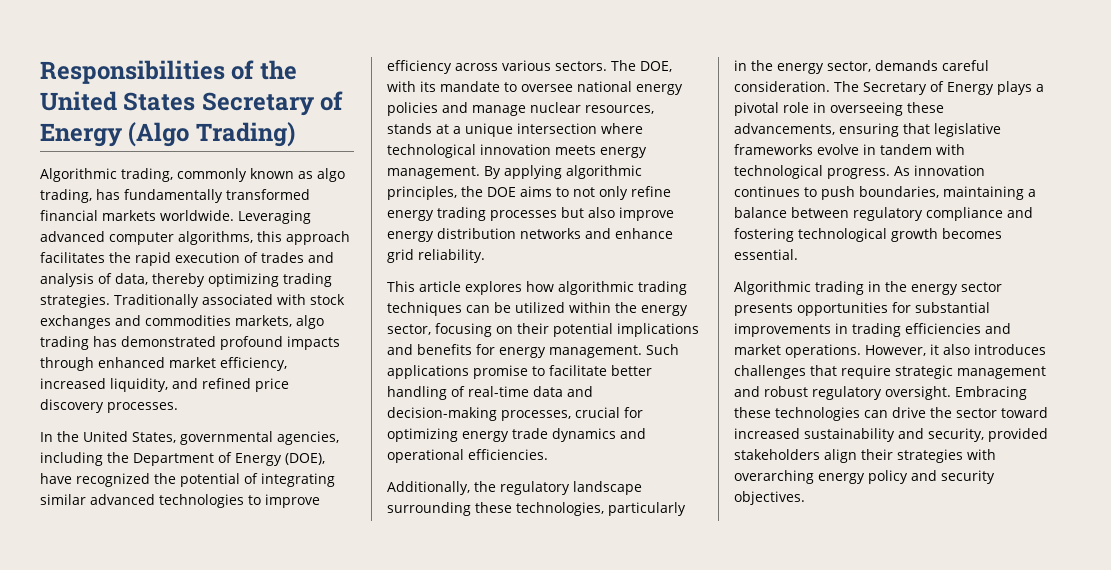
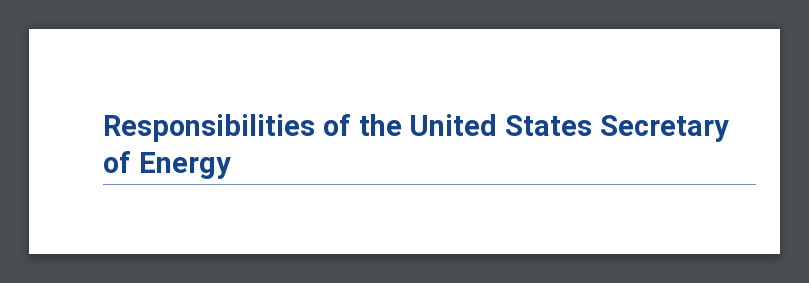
[128,122,295,147] [40,168,345,182] [40,189,310,203] [40,210,311,224] [40,231,350,245] [40,252,334,266] [40,273,332,287] [40,294,345,308] [40,315,324,329] [40,336,340,350] [40,357,287,371] [40,378,289,392] [40,399,178,413] [40,431,339,445] [40,452,325,466] [40,473,335,487] [40,494,320,508] [387,60,672,74] [387,81,683,95] [387,102,654,116] [387,123,643,137] [387,144,647,158] [387,165,642,179] [387,186,671,200] [387,207,674,221] [387,228,673,242] [387,249,485,263] [387,281,687,295] [387,302,688,316] [387,323,699,337] [387,344,679,358] [387,365,652,379] [387,386,593,400] [387,407,643,421] [387,428,646,442] [387,449,548,463] [387,481,642,495] [387,502,686,516] [734,60,989,74] [734,81,1044,95] [734,102,944,116] [734,123,1001,137] [734,144,965,155] [734,165,985,179] [734,186,1036,200] [734,207,1033,221] [734,228,1002,242] [734,249,798,260] [734,281,1002,295] [734,302,990,316] [734,323,1011,337] [734,344,1046,358] [734,365,1046,379] [734,386,1027,400] [734,407,1048,421] [734,428,1048,442] [734,449,996,463] [734,470,995,484] [734,491,805,505] (Algo Trading) // Algorithmic trading, commonly known as algo trading, has fundamentally transformed financial markets worldwide. Leveraging advanced computer algorithms, this approach facilitates the rapid execution of trades and analysis of data, thereby optimizing trading strategies. Traditionally associated with stock exchanges and commodities markets, algo trading has demonstrated profound impacts through enhanced market efficiency, increased liquidity, and refined price discovery processes. // In the United States, governmental agencies, including the Department of Energy (DOE), have recognized the potential of integrating similar advanced technologies to improve efficiency across various sectors. The DOE, with its mandate to oversee national energy policies and manage nuclear resources, stands at a unique intersection where technological innovation meets energy management. By applying algorithmic principles, the DOE aims to not only refine energy trading processes but also improve energy distribution networks and enhance grid reliability. // This article explores how algorithmic trading techniques can be utilized within the energy sector, focusing on their potential implications and benefits for energy management. Such applications promise to facilitate better handling of real-time data and decision-making processes, crucial for optimizing energy trade dynamics and operational efficiencies. // Additionally, the regulatory landscape surrounding these technologies, particularly in the energy sector, demands careful consideration. The Secretary of Energy plays a pivotal role in overseeing these advancements, ensuring that legislative frameworks evolve in tandem with technological progress. As innovation continues to push boundaries, maintaining a balance between regulatory compliance and fostering technological growth becomes essential. // Algorithmic trading in the energy sector presents opportunities for substantial improvements in trading efficiencies and market operations. However, it also introduces challenges that require strategic management and robust regulatory oversight. Embracing these technologies can drive the sector toward increased sustainability and security, provided stakeholders align their strategies with overarching energy policy and security objectives. -> (231, 165) none

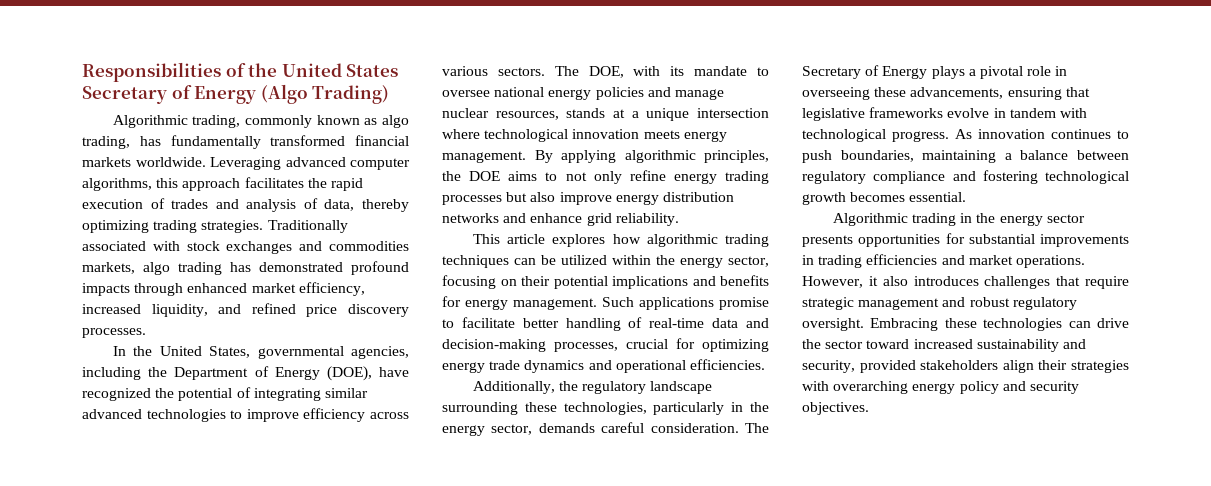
(231, 165) none -> [260,84,390,104] [112,115,409,128] [82,135,409,149] [82,157,410,170] [82,177,363,191] [82,198,409,212] [82,220,348,233] [82,241,409,254] [82,261,409,275] [82,282,365,296] [82,303,409,317] [82,328,146,338] [112,346,409,359] [82,366,409,381] [82,387,368,401] [82,408,409,422] [442,66,769,78] [442,87,724,100] [442,108,769,121] [442,129,727,142] [442,150,769,163] [442,170,769,184] [442,192,734,205] [442,213,679,226] [472,234,769,247] [442,255,769,268] [442,275,769,289] [442,296,769,310] [442,317,769,331] [442,338,769,352] [442,359,765,373] [472,381,713,394] [442,402,769,415] [442,422,769,436] [802,65,1068,79] [802,87,1090,100] [802,107,1087,121] [802,129,1129,142] [802,150,1129,163] [802,170,1129,184] [802,192,967,205] [832,213,1085,226] [802,233,1129,247] [802,254,1085,268] [802,276,1129,289] [802,297,1077,310] [802,318,1129,331] [802,339,1086,352] [802,360,1129,373] [802,381,1079,394] [802,402,869,415] (Algo Trading) // Algorithmic trading, commonly known as algo trading, has fundamentally transformed financial markets worldwide. Leveraging advanced computer algorithms, this approach facilitates the rapid execution of trades and analysis of data, thereby optimizing trading strategies. Traditionally associated with stock exchanges and commodities markets, algo trading has demonstrated profound impacts through enhanced market efficiency, increased liquidity, and refined price discovery processes. // In the United States, governmental agencies, including the Department of Energy (DOE), have recognized the potential of integrating similar advanced technologies to improve efficiency across various sectors. The DOE, with its mandate to oversee national energy policies and manage nuclear resources, stands at a unique intersection where technological innovation meets energy management. By applying algorithmic principles, the DOE aims to not only refine energy trading processes but also improve energy distribution networks and enhance grid reliability. // This article explores how algorithmic trading techniques can be utilized within the energy sector, focusing on their potential implications and benefits for energy management. Such applications promise to facilitate better handling of real-time data and decision-making processes, crucial for optimizing energy trade dynamics and operational efficiencies. // Additionally, the regulatory landscape surrounding these technologies, particularly in the energy sector, demands careful consideration. The Secretary of Energy plays a pivotal role in overseeing these advancements, ensuring that legislative frameworks evolve in tandem with technological progress. As innovation continues to push boundaries, maintaining a balance between regulatory compliance and fostering technological growth becomes essential. // Algorithmic trading in the energy sector presents opportunities for substantial improvements in trading efficiencies and market operations. However, it also introduces challenges that require strategic management and robust regulatory oversight. Embracing these technologies can drive the sector toward increased sustainability and security, provided stakeholders align their strategies with overarching energy policy and security objectives.

